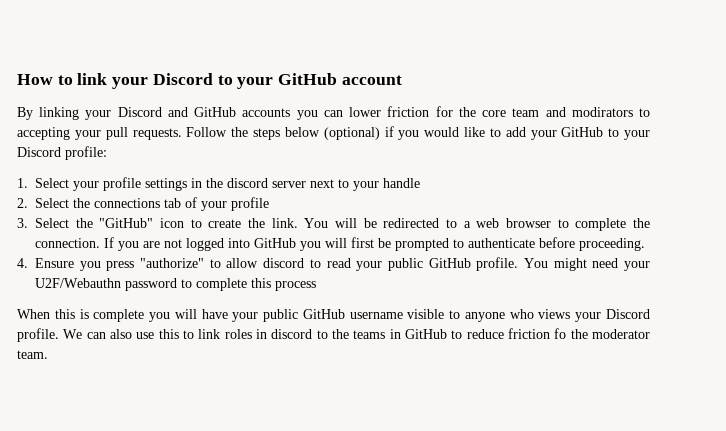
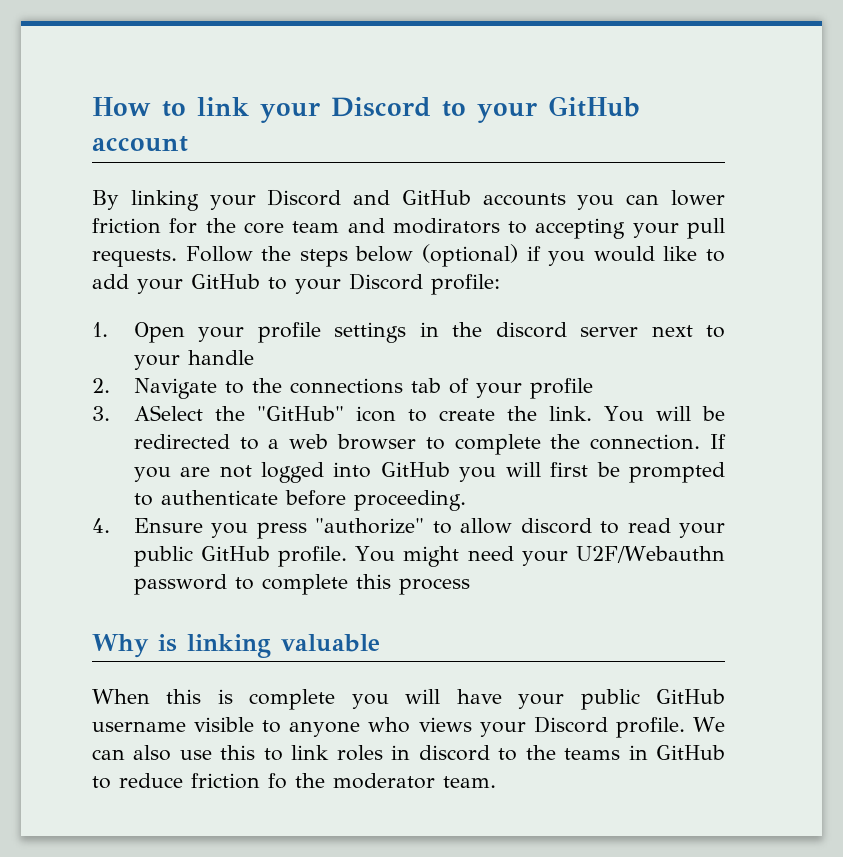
[35,178,69,188] Select -> [133,322,185,343] Open
[35,198,69,208] Select -> [133,378,244,399] Navigate to
[35,218,69,228] Select -> [133,405,203,421] ASelect
(316, 286) none -> [92,634,380,658] // Why is linking valuable

